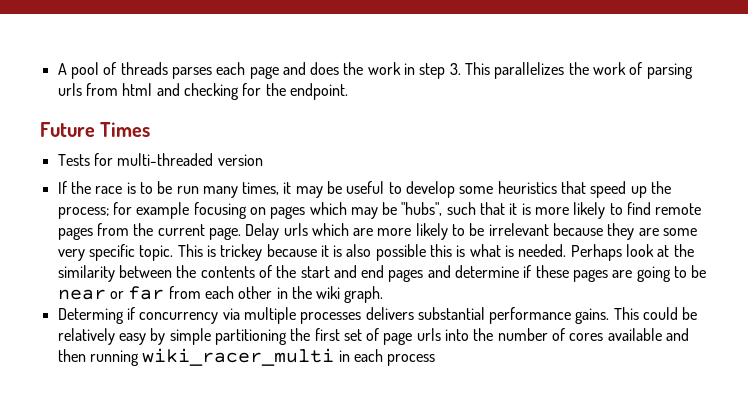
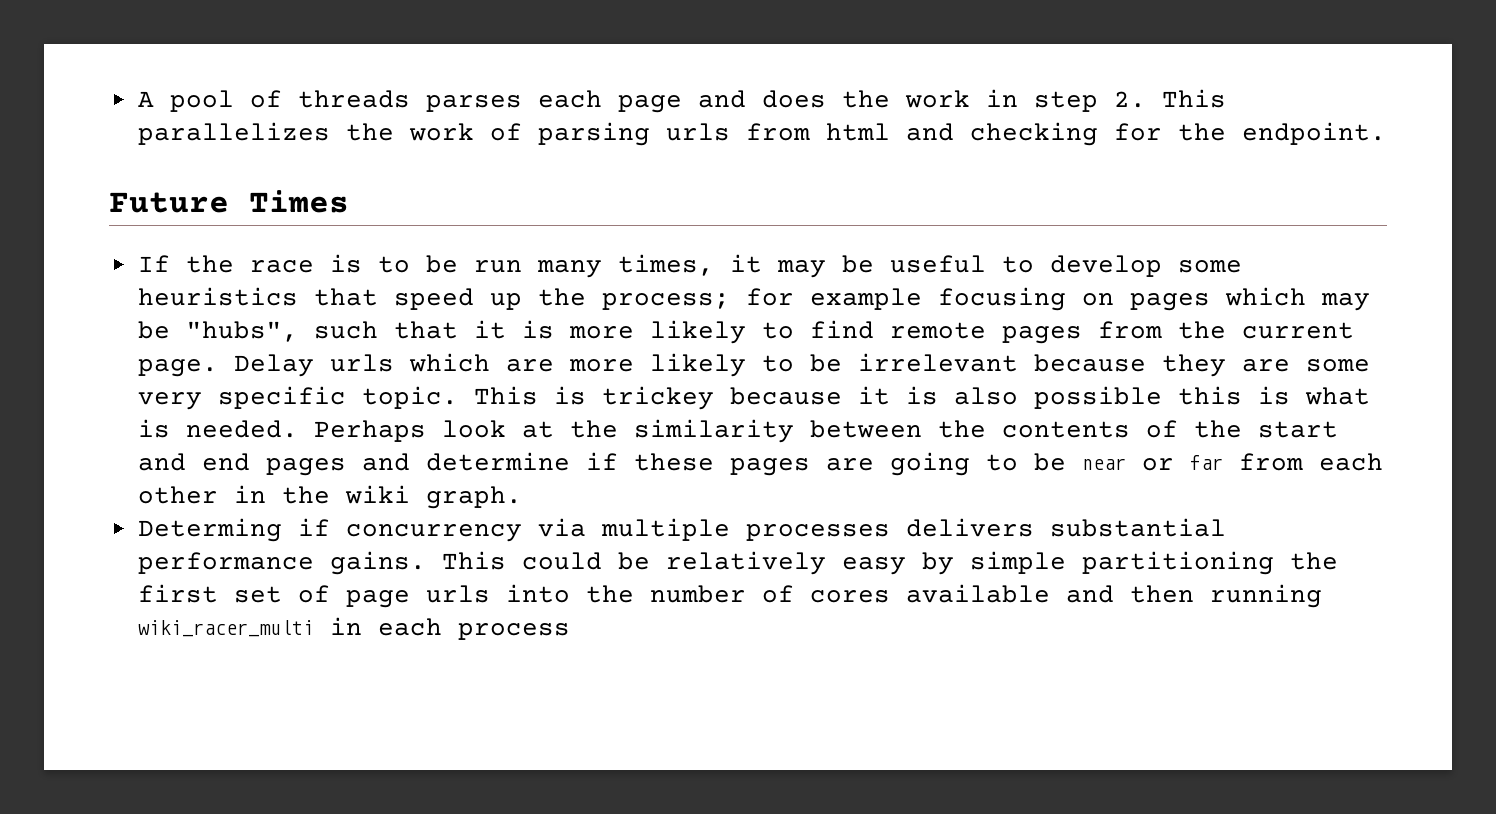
[449,63,461,75] 3. -> [1113,91,1146,108] 2.
[57,153,263,166] // Tests for multi-threaded version -> (349, 201) none

